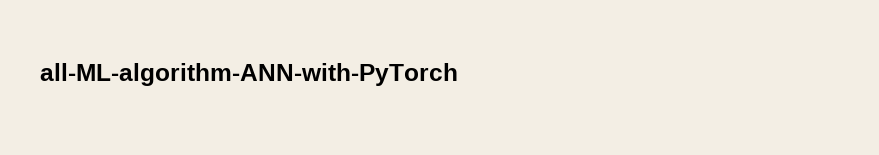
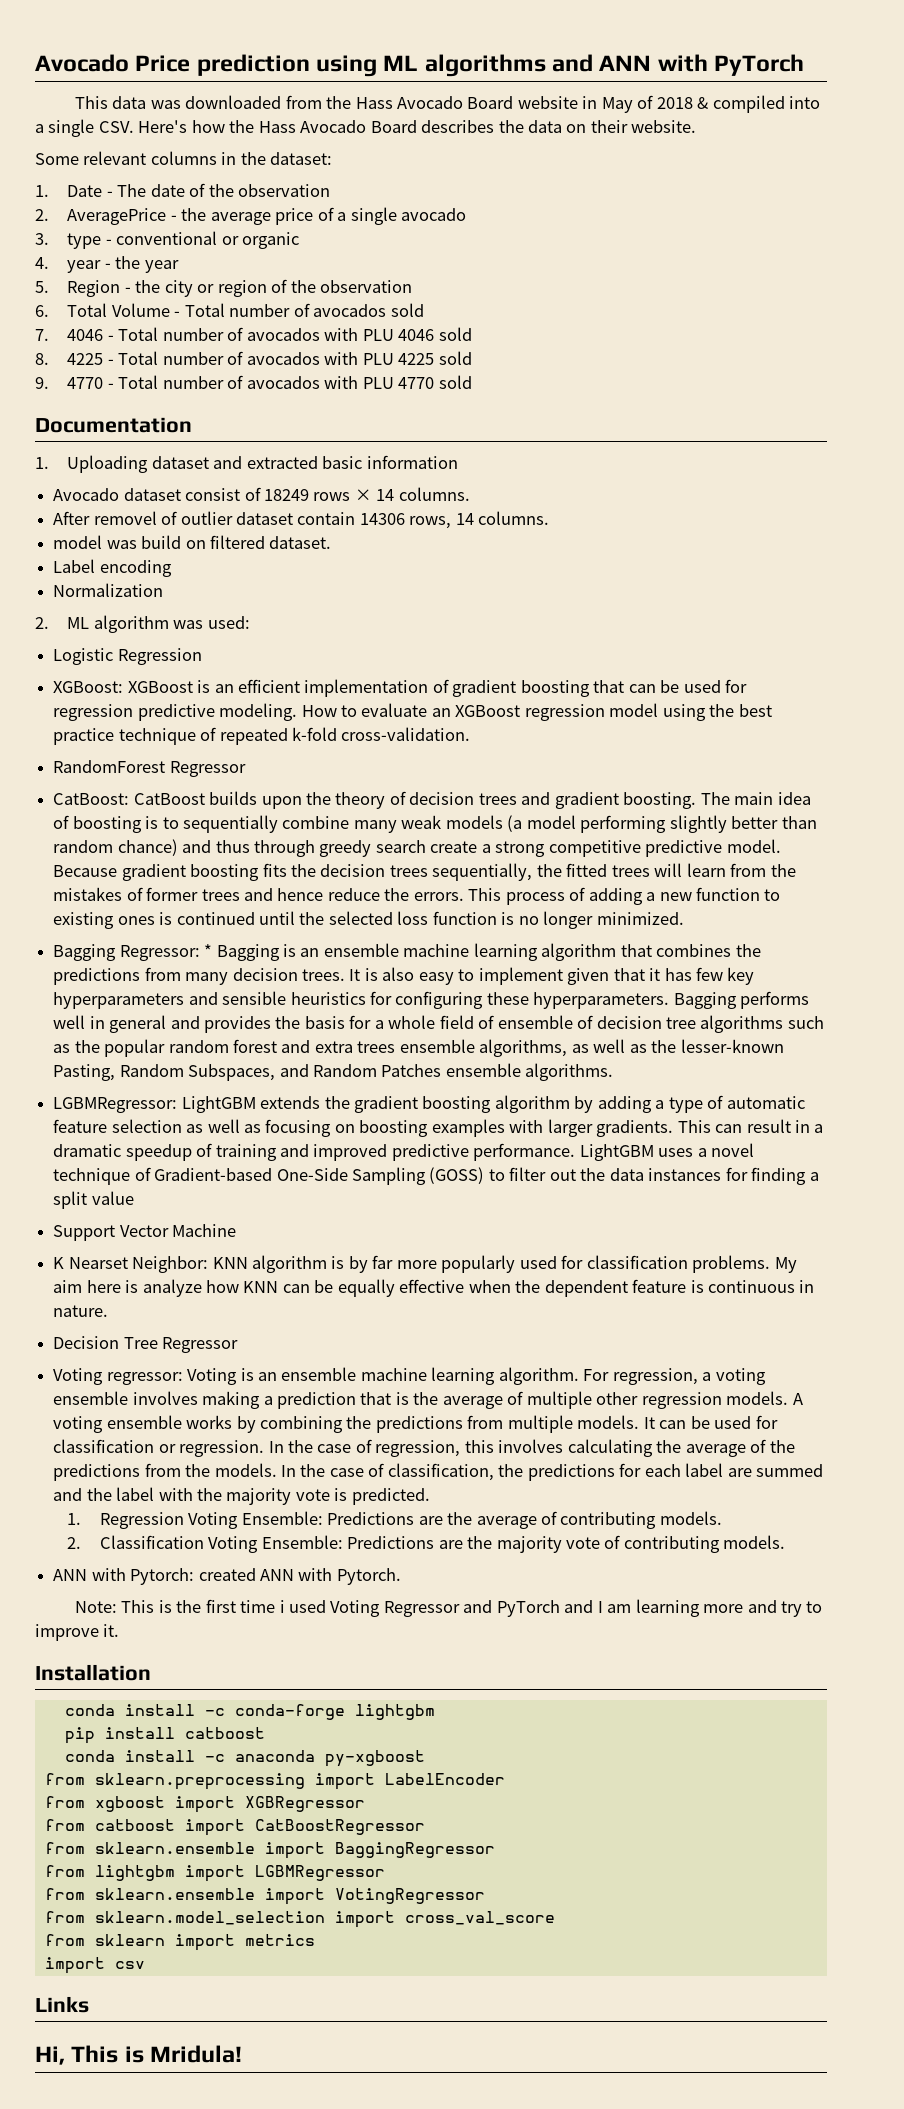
[40,63,458,86] all-ML-algorithm-ANN-with-PyTorch -> [35,54,805,77] [74,95,821,113] [35,119,697,137] [35,151,333,165] [35,183,331,197] [35,207,467,225] [35,231,300,249] [35,256,179,273] [35,279,413,297] [35,303,424,317] [35,327,472,341] [35,351,472,365] [35,375,472,389] [35,417,192,433] [35,455,458,473] [53,487,470,501] [53,511,550,529] [53,535,332,549] [53,559,172,577] [53,583,164,597] [35,615,250,633] [53,648,202,665] [53,679,748,697] [53,703,772,721] [53,727,471,745] [53,760,246,777] [53,791,811,809] [53,815,817,833] [53,839,781,857] [53,863,796,881] [53,887,781,905] [53,911,684,929] [53,943,761,961] [53,967,755,985] [53,991,810,1009] [53,1015,824,1033] [53,1039,784,1057] [53,1063,614,1081] [53,1095,805,1113] [53,1119,824,1137] [53,1143,755,1161] [53,1167,819,1185] [53,1191,134,1209] [53,1224,237,1241] [53,1255,797,1273] [53,1279,815,1297] [53,1305,109,1317] [53,1336,239,1353] [53,1367,766,1385] [53,1391,803,1409] [53,1415,778,1433] [53,1439,795,1457] [53,1463,823,1481] [53,1487,430,1505] [67,1511,722,1529] [67,1535,786,1553] [53,1568,401,1585] [74,1599,823,1617] [35,1624,120,1641] [35,1664,151,1681] [64,1704,435,1720] [64,1727,265,1744] [64,1750,425,1767] [44,1773,505,1790] [44,1796,365,1813] [44,1819,425,1836] [44,1842,495,1859] [44,1865,385,1882] [44,1888,485,1905] [44,1911,555,1928] [44,1934,315,1951] [44,1957,145,1974] [35,1996,89,2013] [35,2045,243,2065] Avocado Price prediction using ML algorithms and ANN with PyTorch // This data was downloaded from the Hass Avocado Board website in May of 2018 & compiled into a single CSV. Here's how the Hass Avocado Board describes the data on their website. // Some relevant columns in the dataset: // 1. Date - The date of the observation // 2. AveragePrice - the average price of a single avocado // 3. type - conventional or organic // 4. year - the year // 5. Region - the city or region of the observation // 6. Total Volume - Total number of avocados sold // 7. 4046 - Total number of avocados with PLU 4046 sold // 8. 4225 - Total number of avocados with PLU 4225 sold // 9. 4770 - Total number of avocados with PLU 4770 sold // Documentation // 1. Uploading dataset and extracted basic information // Avocado dataset consist of 18249 rows × 14 columns. // After removel of outlier dataset contain 14306 rows, 14 columns. // model was build on filtered dataset. // Label encoding // Normalization // 2. ML algorithm was used: // Logistic Regression // XGBoost: XGBoost is an efficient implementation of gradient boosting that can be used for regression predictive modeling. How to evaluate an XGBoost regression model using the best practice technique of repeated k-fold cross-validation. // RandomForest Regressor // CatBoost: CatBoost builds upon the theory of decision trees and gradient boosting. The main idea of boosting is to sequentially combine many weak models (a model performing slightly better than random chance) and thus through greedy search create a strong competitive predictive model. Because gradient boosting fits the decision trees sequentially, the fitted trees will learn from the mistakes of former trees and hence reduce the errors. This process of adding a new function to existing ones is continued until the selected loss function is no longer minimized. // Bagging Regressor: * Bagging is an ensemble machine learning algorithm that combines the predictions from many decision trees. It is also easy to implement given that it has few key hyperparameters and sensible heuristics for configuring these hyperparameters. Bagging performs well in general and provides the basis for a whole field of ensemble of decision tree algorithms such as the popular random forest and extra trees ensemble algorithms, as well as the lesser-known Pasting, Random Subspaces, and Random Patches ensemble algorithms. // LGBMRegressor: LightGBM extends the gradient boosting algorithm by adding a type of automatic feature selection as well as focusing on boosting examples with larger gradients. This can result in a dramatic speedup of training and improved predictive performance. LightGBM uses a novel technique of Gradient-based One-Side Sampling (GOSS) to filter out the data instances for finding a split value // Support Vector Machine // K Nearset Neighbor: KNN algorithm is by far more popularly used for classification problems. My aim here is analyze how KNN can be equally effective when the dependent feature is continuous in nature. // Decision Tree Regressor // Voting regressor: Voting is an ensemble machine learning algorithm. For regression, a voting ensemble involves making a prediction that is the average of multiple other regression models. A voting ensemble works by combining the predictions from multiple models. It can be used for classification or regression. In the case of regression, this involves calculating the average of the predictions from the models. In the case of classification, the predictions for each label are summed and the label with the majority vote is predicted. // 1. Regression Voting Ensemble: Predictions are the average of contributing models. // 2. Classification Voting Ensemble: Predictions are the majority vote of contributing models. // ANN with Pytorch: created ANN with Pytorch. // Note: This is the first time i used Voting Regressor and PyTorch and I am learning more and try to improve it. // Installation // conda install -c conda-forge lightgbm // pip install catboost // conda install -c anaconda py-xgboost // from sklearn.preprocessing import LabelEncoder // from xgboost import XGBRegressor // from catboost import CatBoostRegressor // from sklearn.ensemble import BaggingRegressor // from lightgbm import LGBMRegressor // from sklearn.ensemble import VotingRegressor // from sklearn.model_selection import cross_val_score // from sklearn import metrics // import csv // Links // Hi, This is Mridula!

